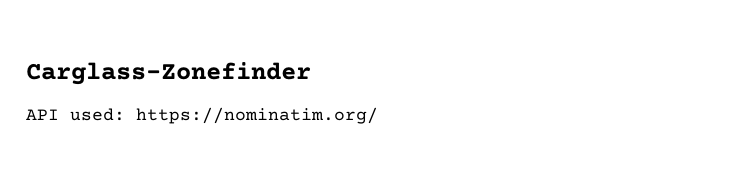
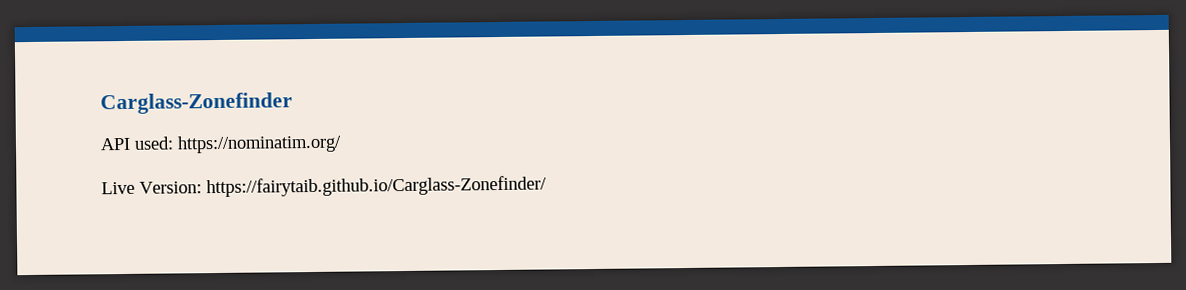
(378, 115) none -> [101,175,547,198] // Live Version: https://fairytaib.github.io/Carglass-Zonefinder/

